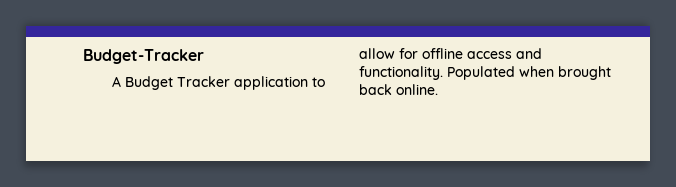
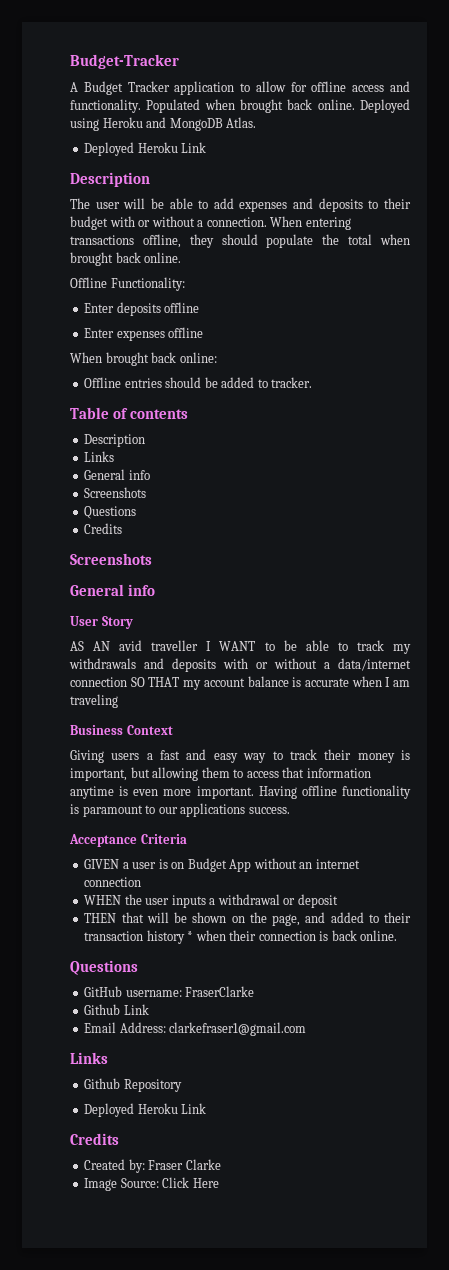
(438, 89) none -> [360,99,410,113] [70,117,257,131] [84,142,207,156] [70,172,150,187] [70,198,411,212] [70,216,351,230] [70,234,410,248] [70,252,182,266] [70,277,185,291] [84,302,200,316] [84,327,204,341] [70,352,217,366] [84,377,313,388] [70,407,188,419] [84,434,146,447] [84,451,115,462] [84,469,150,480] [84,487,147,498] [84,506,137,519] [84,523,123,534] [70,553,152,565] [70,584,155,596] [70,616,133,629] [70,640,411,654] [69,658,411,672] [70,676,410,690] [70,694,118,708] [70,725,173,735] [70,749,411,763] [70,767,371,781] [70,785,411,799] [70,803,290,817] [69,834,187,847] [84,858,360,872] [84,877,142,887] [84,894,338,908] [84,912,411,926] [84,930,398,944] [70,960,138,975] [84,986,255,997] [84,1004,149,1015] [84,1022,307,1036] [70,1052,108,1064] [84,1078,182,1092] [84,1103,207,1117] [70,1133,119,1145] [84,1159,221,1173] [84,1177,219,1191] Deployed using Heroku and MongoDB Atlas. // Deployed Heroku Link // Description // The user will be able to add expenses and deposits to their budget with or without a connection. When entering transactions offline, they should populate the total when brought back online. // Offline Functionality: // Enter deposits offline // Enter expenses offline // When brought back online: // Offline entries should be added to tracker. // Table of contents // Description // Links // General info // Screenshots // Questions // Credits // Screenshots // General info // User Story // AS AN avid traveller I WANT to be able to track my withdrawals and deposits with or without a data/internet connection SO THAT my account balance is accurate when I am traveling // Business Context // Giving users a fast and easy way to track their money is important, but allowing them to access that information anytime is even more important. Having offline functionality is paramount to our applications success. // Acceptance Criteria // GIVEN a user is on Budget App without an internet connection // WHEN the user inputs a withdrawal or deposit // THEN that will be shown on the page, and added to their transaction history * when their connection is back online. // Questions // GitHub username: FraserClarke // Github Link // Email Address: clarkefraser1@gmail.com // Links // Github Repository // Deployed Heroku Link // Credits // Created by: Fraser Clarke // Image Source: Click Here

